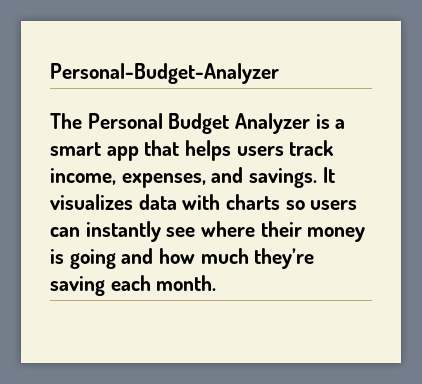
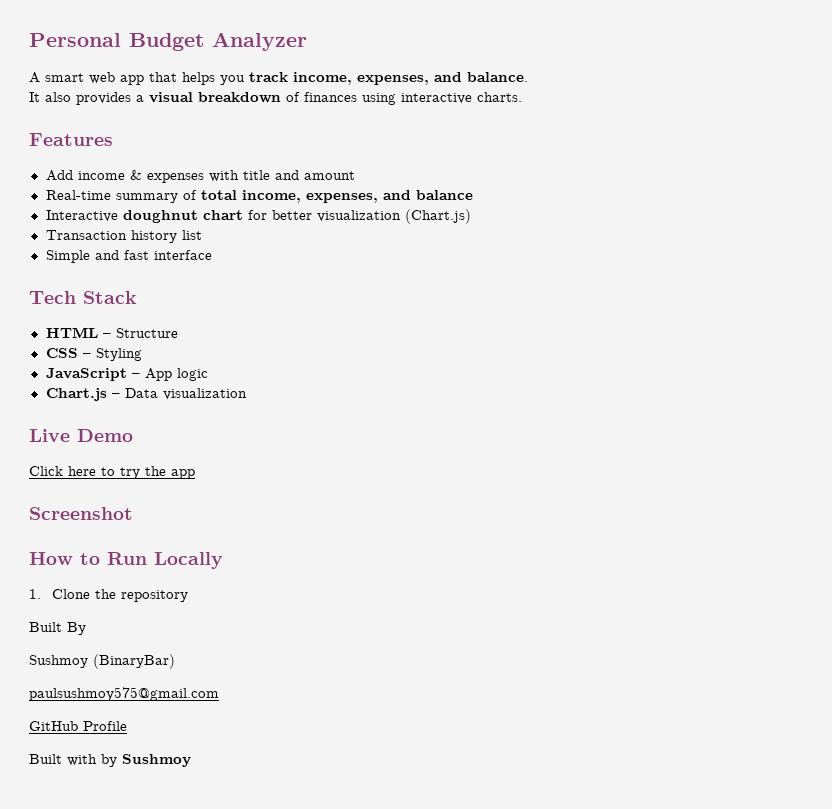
[50,63,279,84] [50,113,82,129] Personal-Budget-Analyzer // The -> (29, 40) none
[315,114,346,129] [50,142,101,156] is a smart -> [29,72,115,84] // A smart web
[236,146,284,156] users -> [220,75,245,85] you
[249,167,335,188] [50,194,358,210] [50,221,366,242] [50,248,315,269] [50,275,217,296] savings. It visualizes data with charts so users can instantly see where their money is going and how much they’re saving each month. -> [467,72,528,82] [29,92,522,105] [29,133,113,146] [45,170,355,183] [45,190,473,203] [45,209,471,224] [45,230,202,243] [45,250,212,263] [29,291,137,304] [45,327,178,338] [45,348,142,361] [45,368,208,381] [45,388,247,401] [29,429,133,442] [29,466,195,479] [29,507,133,520] [29,552,223,569] [29,589,189,602] [29,622,86,635] [29,654,175,669] [29,687,219,701] [29,721,127,731] [29,754,191,767] balance. // It also provides a visual breakdown of finances using interactive charts. // Features // Add income & expenses with title and amount // Real-time summary of total income, expenses, and balance // Interactive doughnut chart for better visualization (Chart.js) // Transaction history list // Simple and fast interface // Tech Stack // HTML – Structure // CSS – Styling // JavaScript – App logic // Chart.js – Data visualization // Live Demo // Click here to try the app // Screenshot // How to Run Locally // 1. Clone the repository // Built By // Sushmoy (BinaryBar) // paulsushmoy575@gmail.com // GitHub Profile // Built with by Sushmoy

